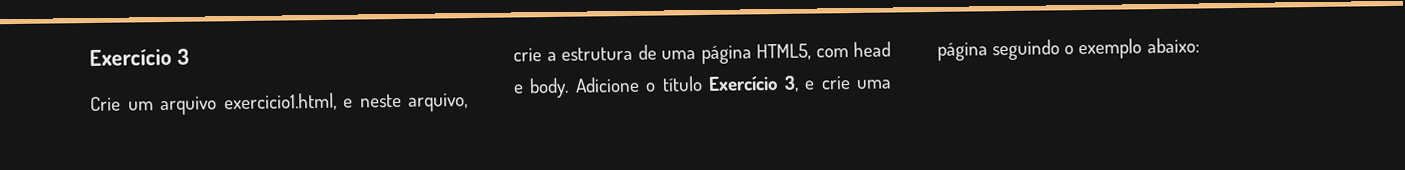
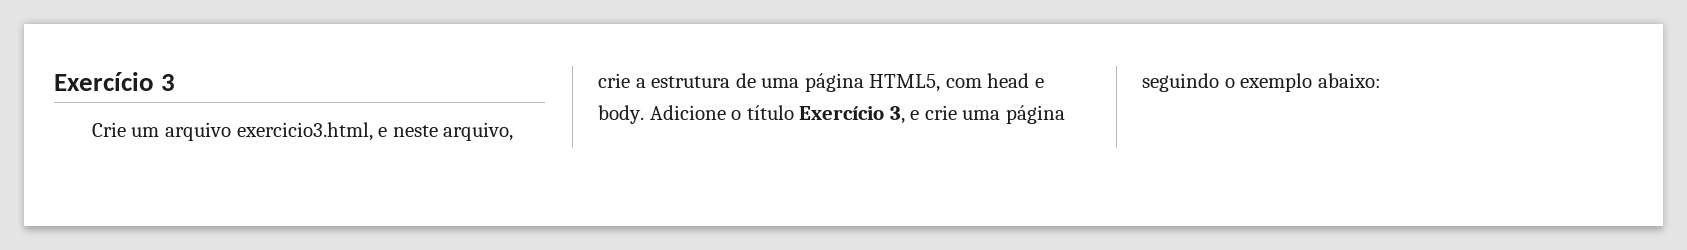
[223,92,337,112] exercicio1.html, -> [236,122,373,141] exercicio3.html,

